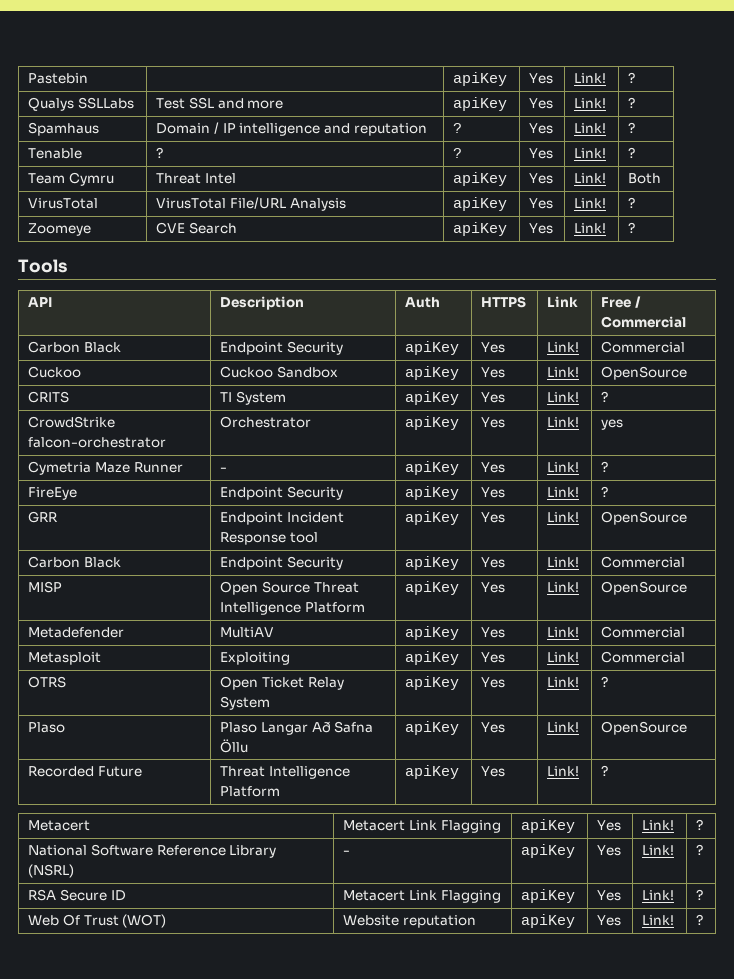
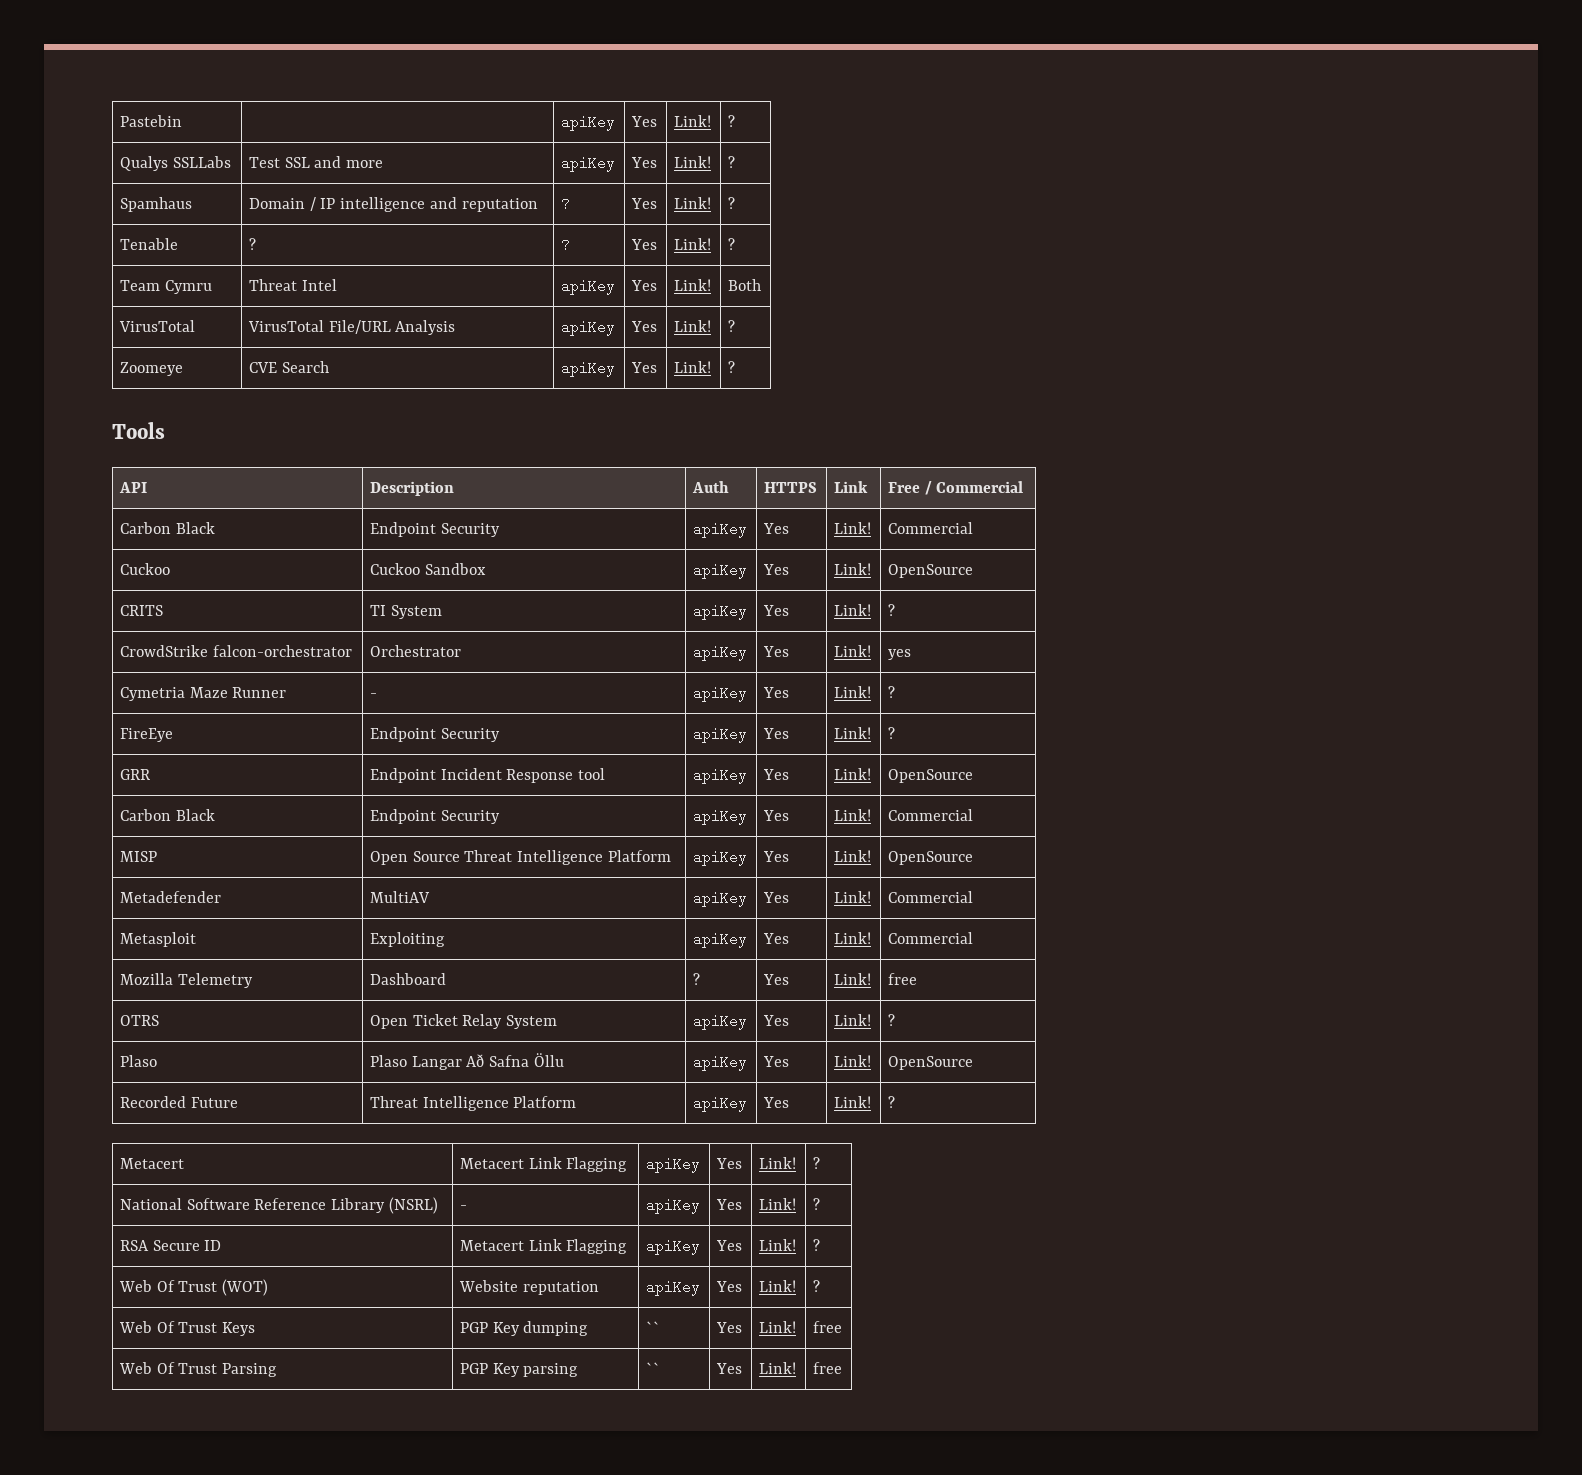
(686, 657) none -> [119,973,253,988] [369,973,446,985] [692,973,700,985] [762,974,789,985] [833,973,871,985] [887,973,917,985] // Mozilla Telemetry | Dashboard | ? | Yes | Link! | free
(704, 919) none -> [118,1321,256,1336] [459,1321,589,1336] [645,1321,660,1333] [715,1322,742,1333] [758,1321,796,1333] [812,1321,842,1333] [118,1362,278,1377] [459,1363,579,1377] [645,1362,660,1374] [715,1363,742,1374] [758,1362,796,1374] [812,1362,842,1374] // Web Of Trust Keys | PGP Key dumping | `` | Yes | Link! | free // Web Of Trust Parsing | PGP Key parsing | `` | Yes | Link! | free

